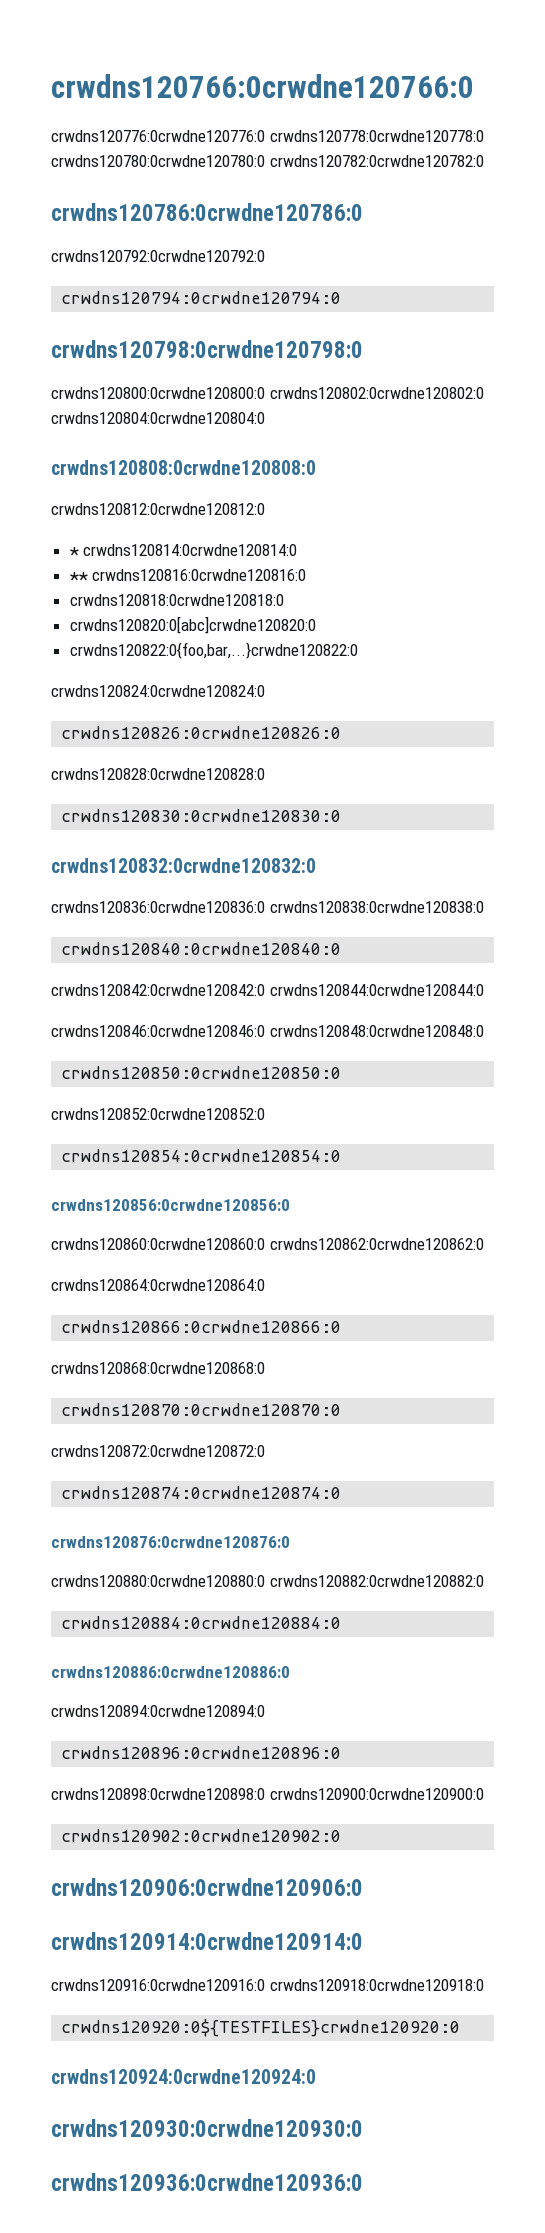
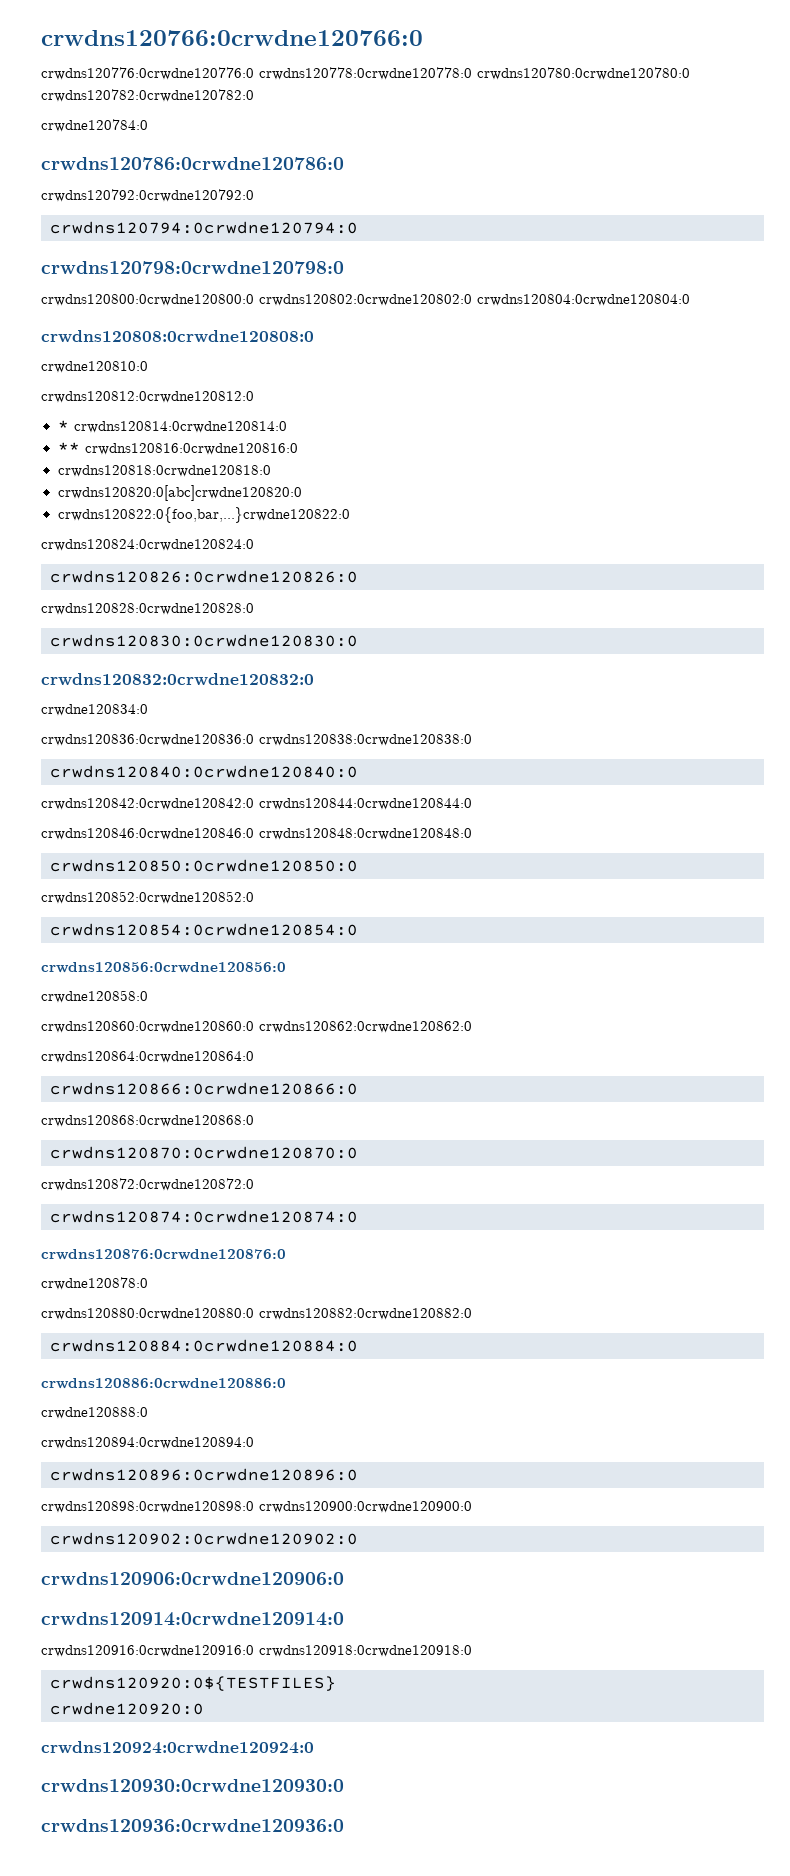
(484, 161) none -> [41,119,148,132] // crwdne120784:0
(316, 467) none -> [41,361,148,373] // crwdne120810:0
(316, 865) none -> [41,704,148,716] // crwdne120834:0
(290, 1205) none -> [41,990,148,1003] // crwdne120858:0
(290, 1542) none -> [41,1277,148,1290] // crwdne120878:0
(290, 1672) none -> [41,1407,148,1419] // crwdne120888:0
[61,2019,461,2037] crwdns120920:0${TESTFILES}crwdne120920:0 -> [50,1676,336,1691] [50,1702,204,1715] crwdns120920:0${TESTFILES} // crwdne120920:0

